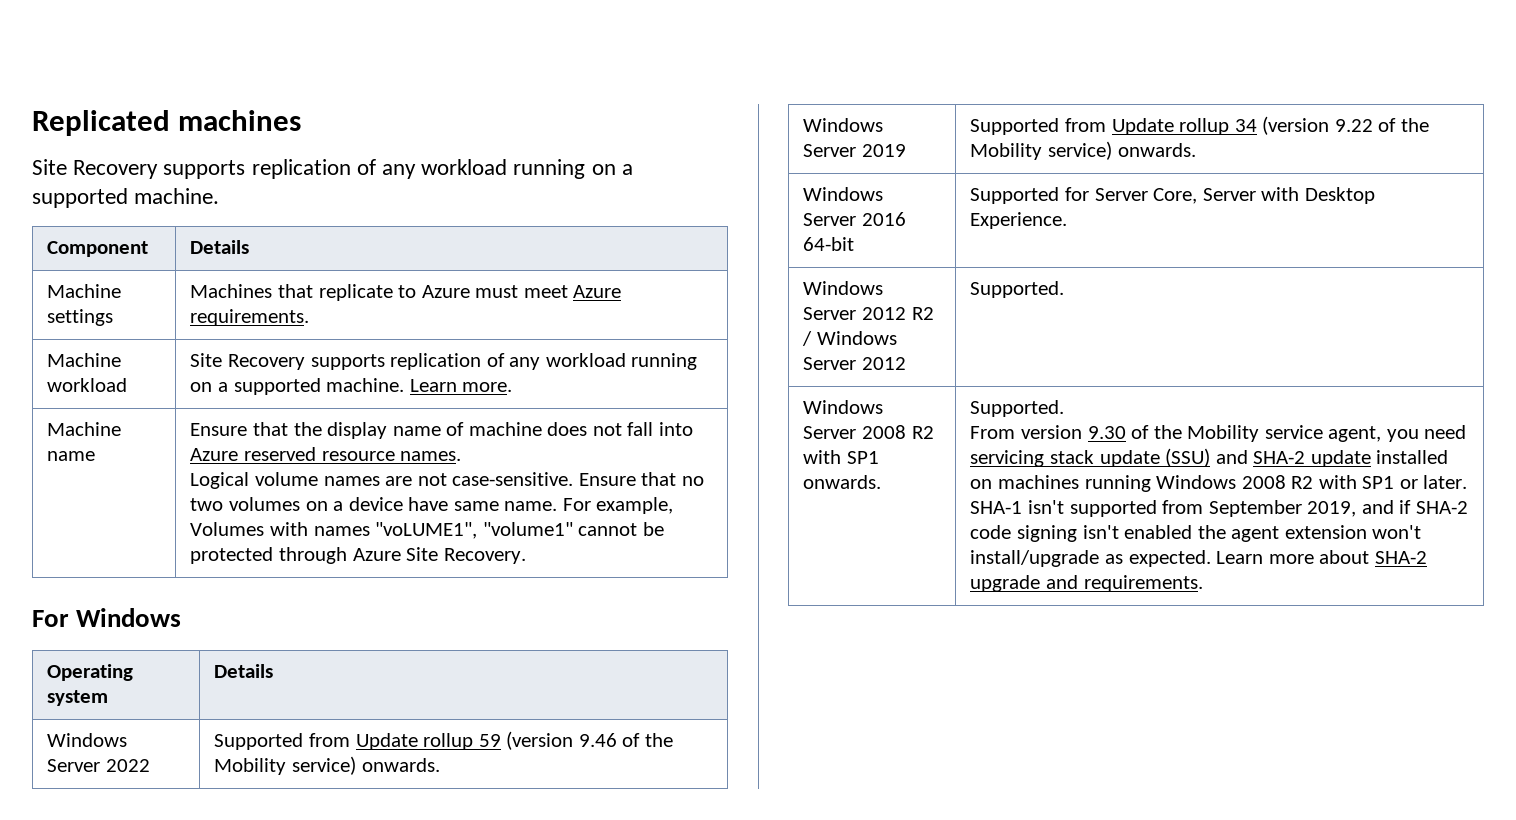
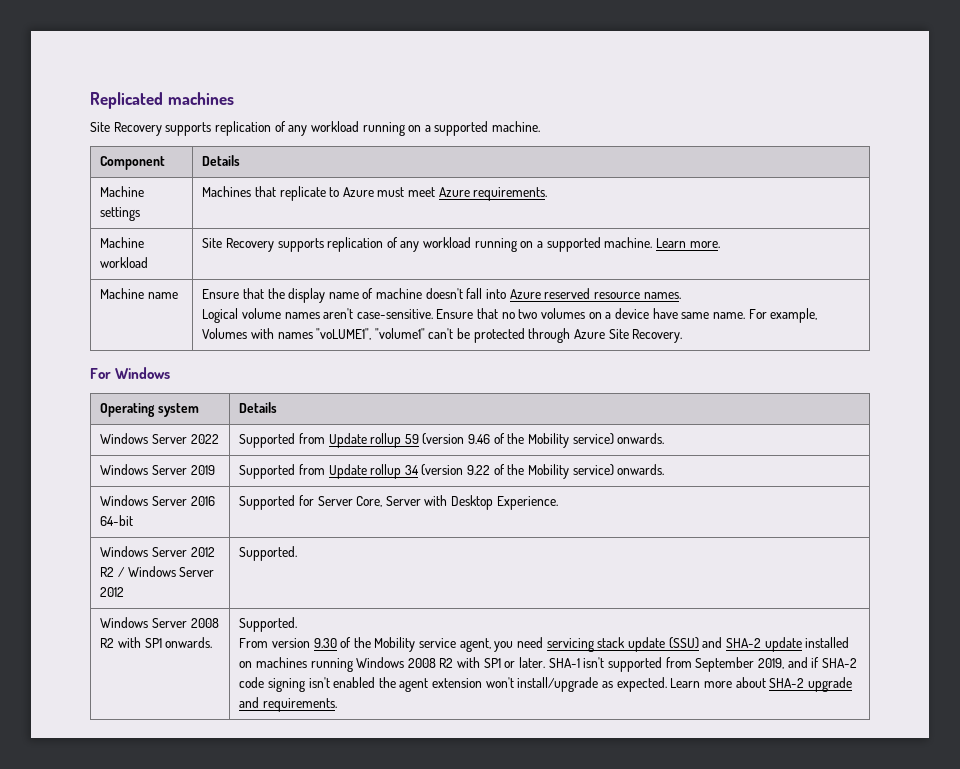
[547,422,622,436] does not -> [425,288,463,299] doesn't
[385,473,447,486] are not -> [323,308,354,319] aren't
[578,523,638,536] cannot -> [428,328,454,339] can't

